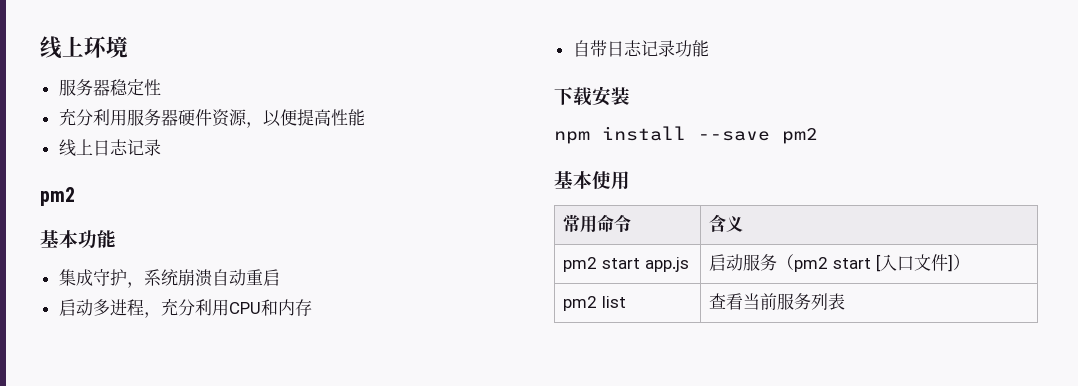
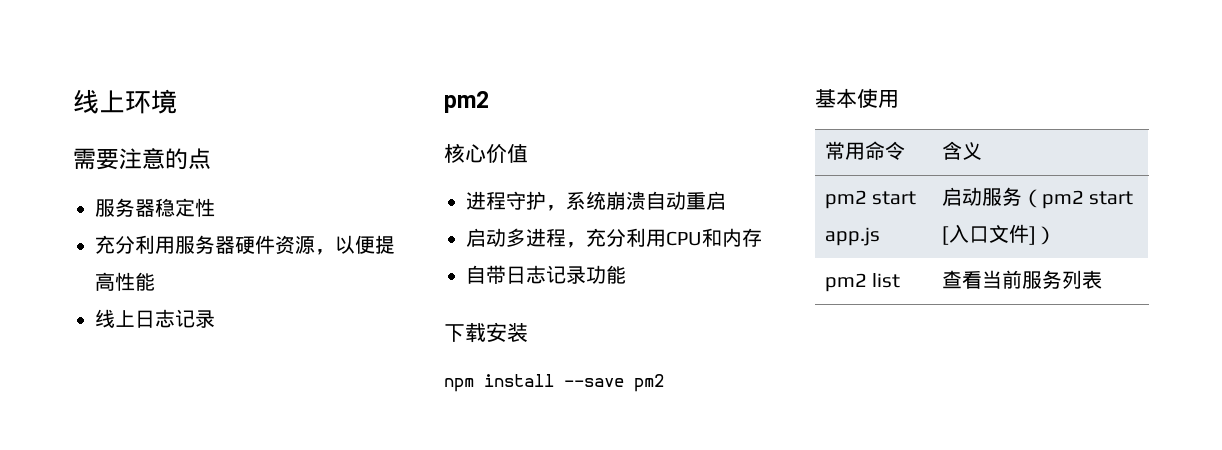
(128, 47) none -> [73,148,211,170] // 需要注意的点
[40,230,116,248] [58,269,93,286] 基本功能 // 集成 -> [444,143,528,163] [466,191,506,210] 核心价值 // 进程

